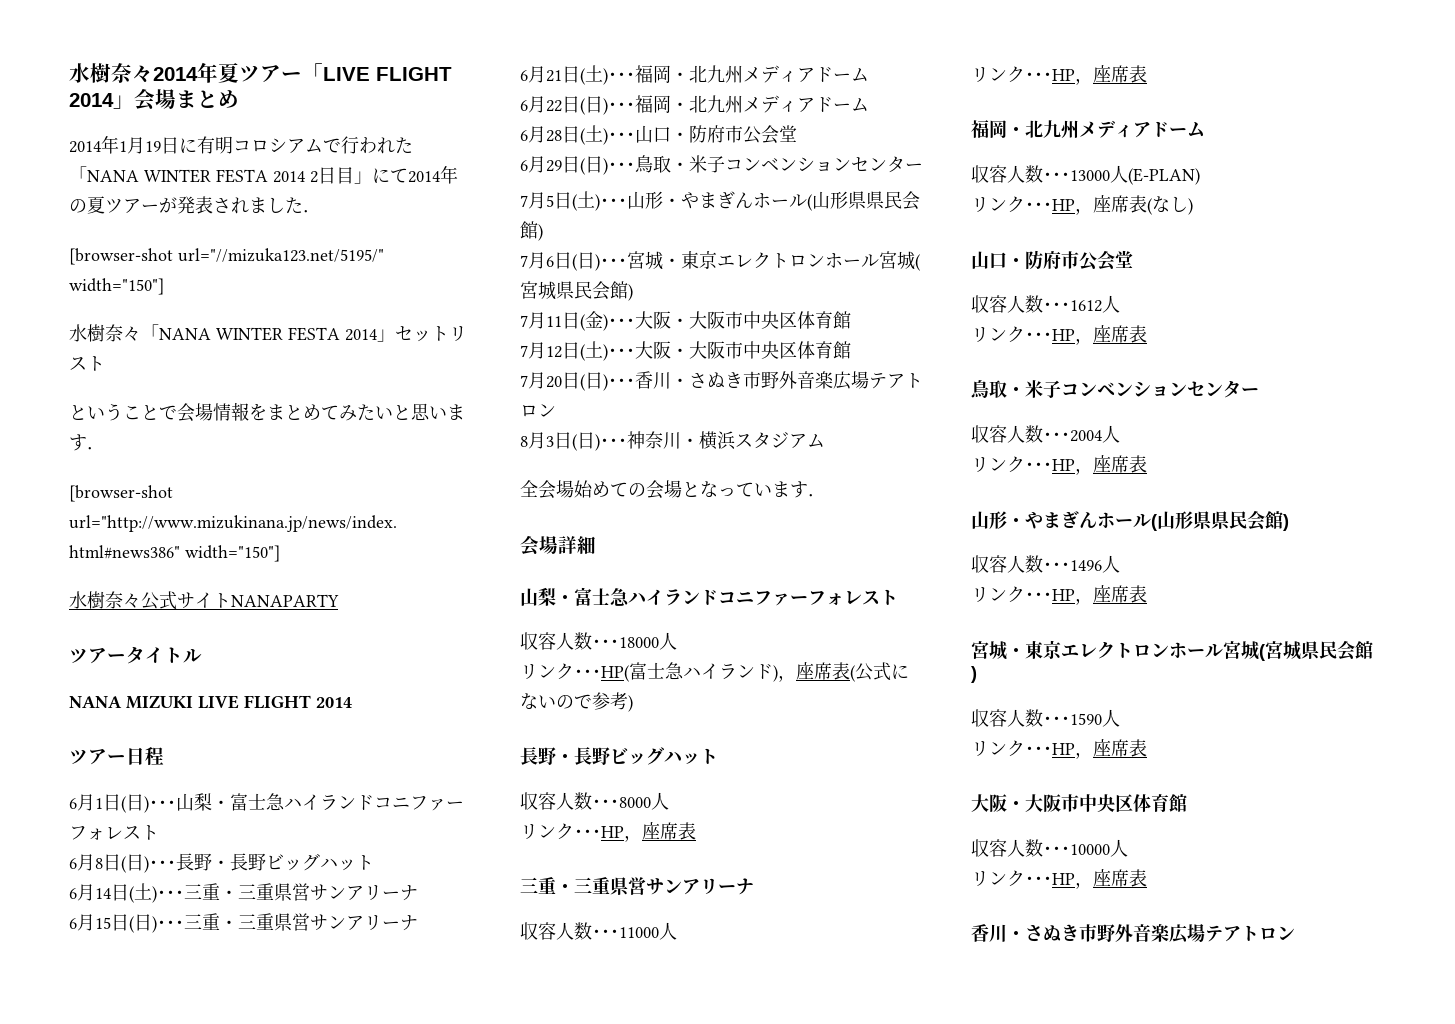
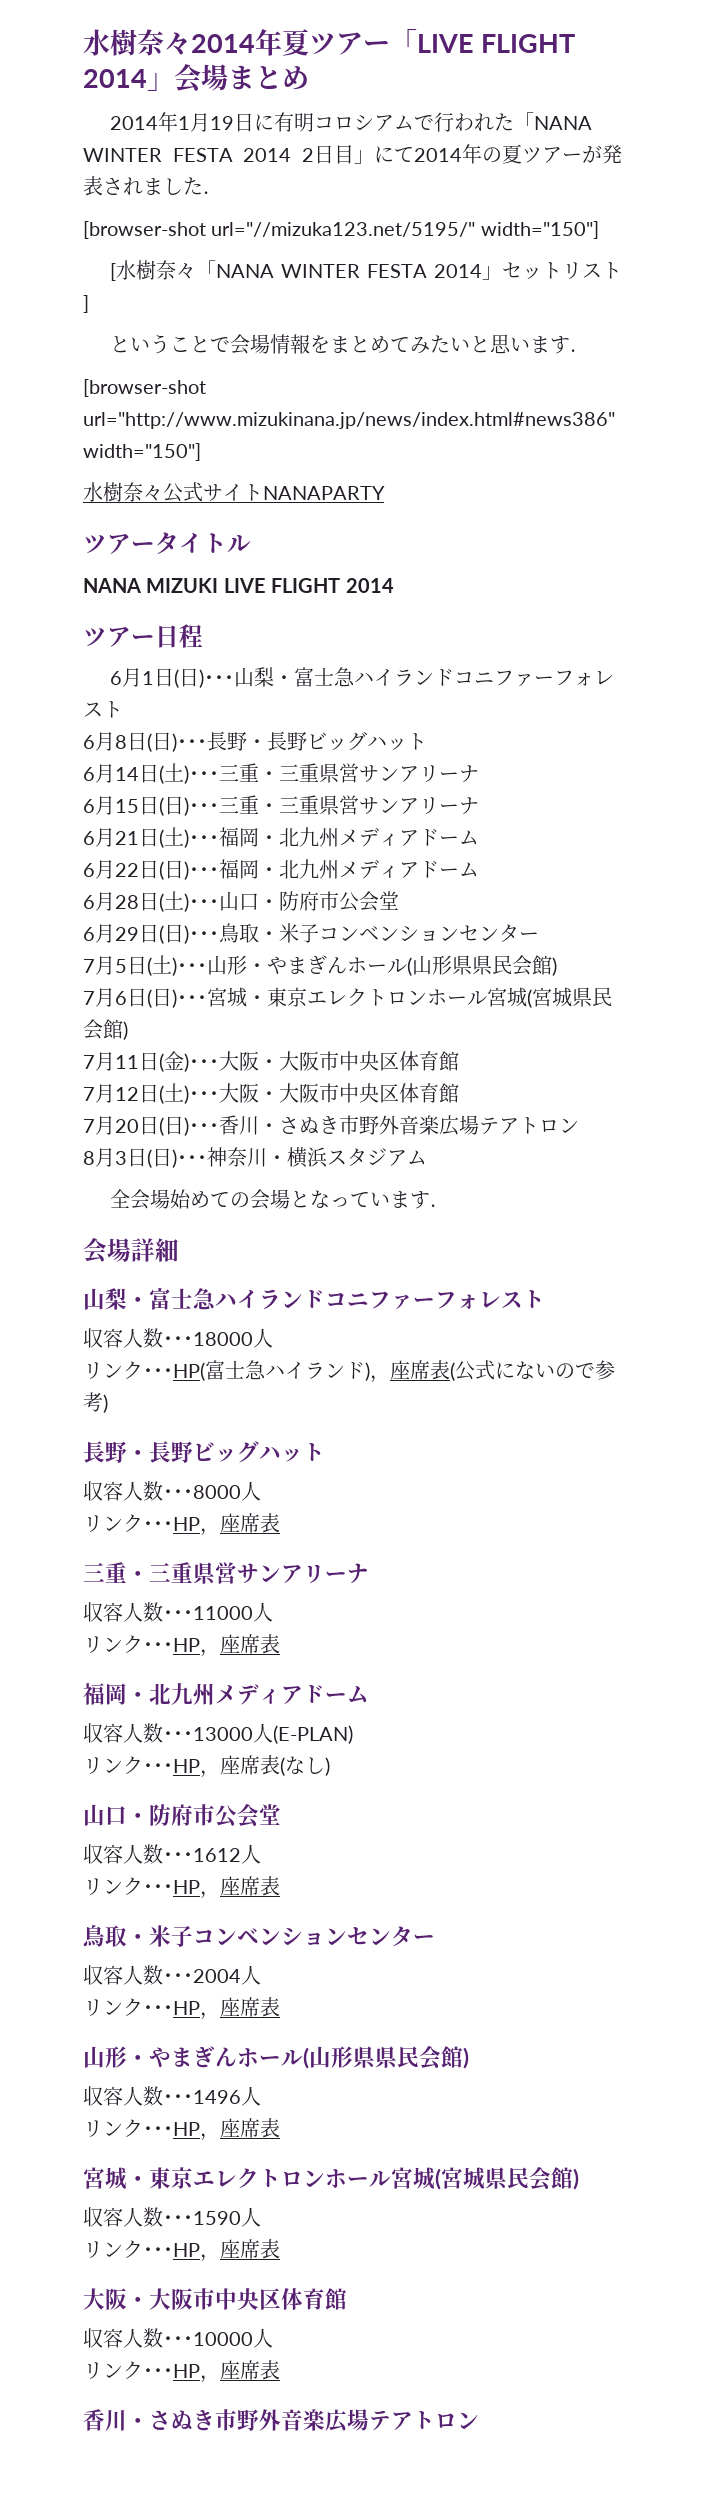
(164, 286) none -> [109,263,116,281] [
(105, 363) none -> [83,295,89,313] ]

